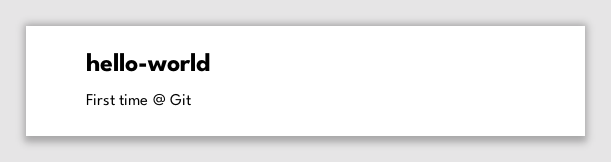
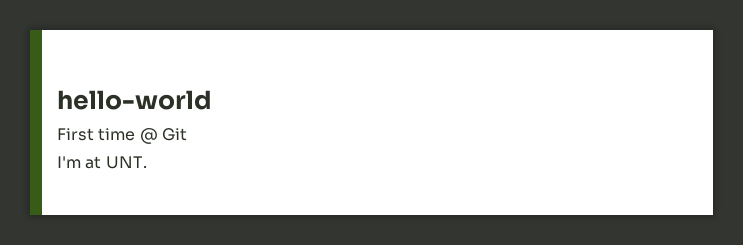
(192, 99) none -> [57,156,147,169] // I'm at UNT.

